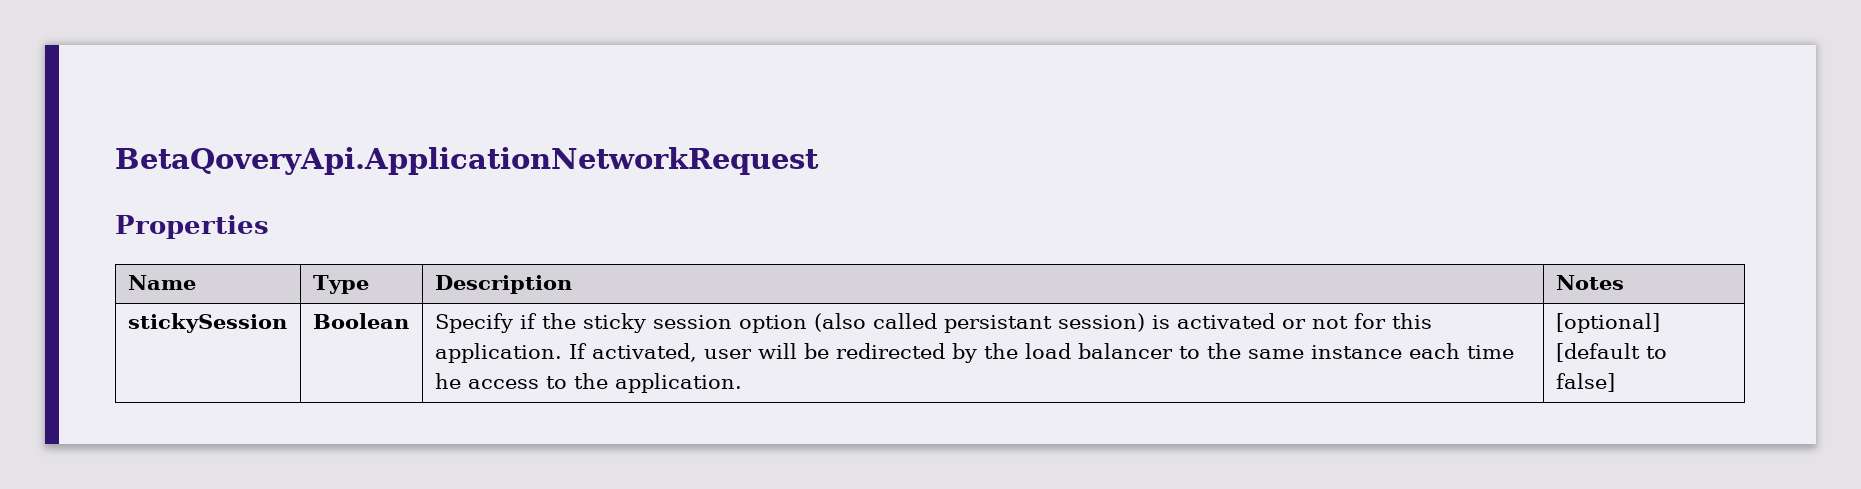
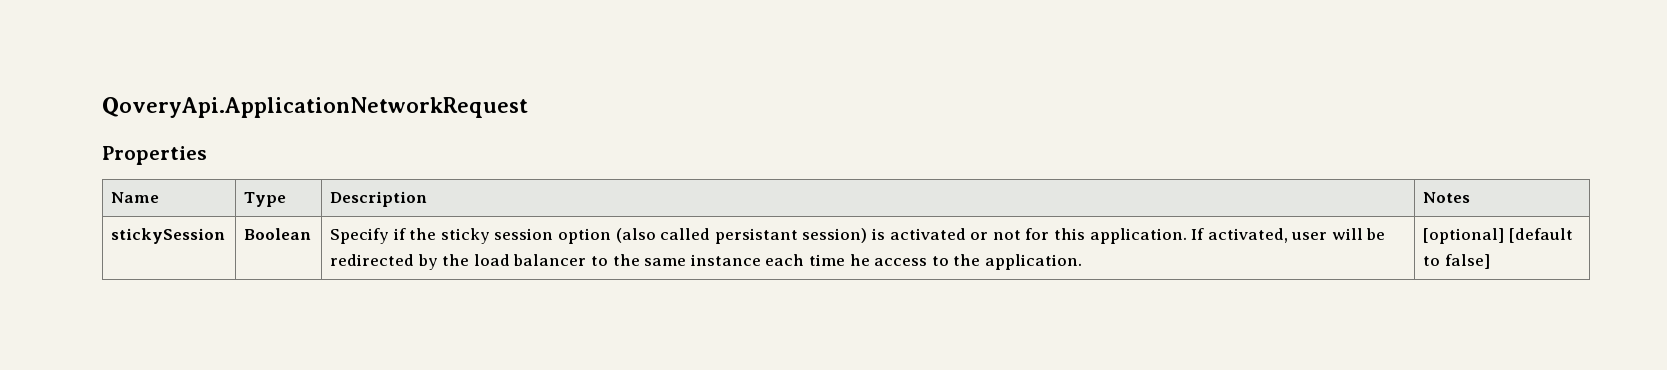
[115,147,819,175] BetaQoveryApi.ApplicationNetworkRequest -> [102,97,528,118] QoveryApi.ApplicationNetworkRequest

